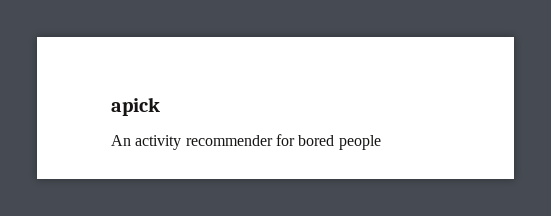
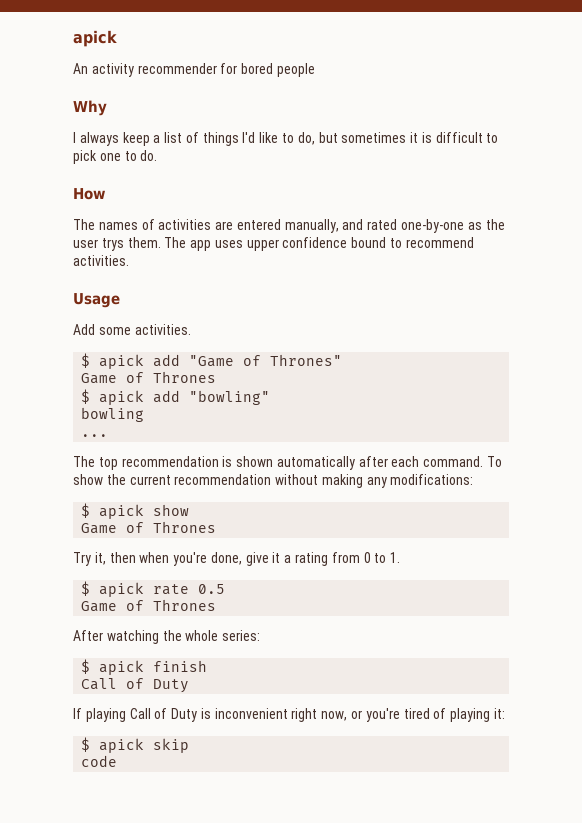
(381, 142) none -> [73,100,107,116] [73,132,499,146] [73,150,158,164] [73,188,105,200] [73,219,505,233] [73,237,474,251] [73,255,129,266] [73,293,120,308] [73,324,191,335] [81,353,343,369] [81,371,217,384] [81,389,271,405] [81,407,145,422] [81,434,109,437] [73,456,503,470] [73,474,474,488] [81,503,190,519] [81,521,217,534] [73,552,401,566] [81,581,226,597] [81,599,217,612] [73,630,261,644] [81,659,208,675] [81,678,190,693] [73,708,505,722] [81,737,190,753] [81,755,118,767] // Why // I always keep a list of things I'd like to do, but sometimes it is difficult to pick one to do. // How // The names of activities are entered manually, and rated one-by-one as the user trys them. The app uses upper confidence bound to recommend activities. // Usage // Add some activities. // $ apick add "Game of Thrones" // Game of Thrones // $ apick add "bowling" // bowling // ... // The top recommendation is shown automatically after each command. To show the current recommendation without making any modifications: // $ apick show // Game of Thrones // Try it, then when you're done, give it a rating from 0 to 1. // $ apick rate 0.5 // Game of Thrones // After watching the whole series: // $ apick finish // Call of Duty // If playing Call of Duty is inconvenient right now, or you're tired of playing it: // $ apick skip // code

